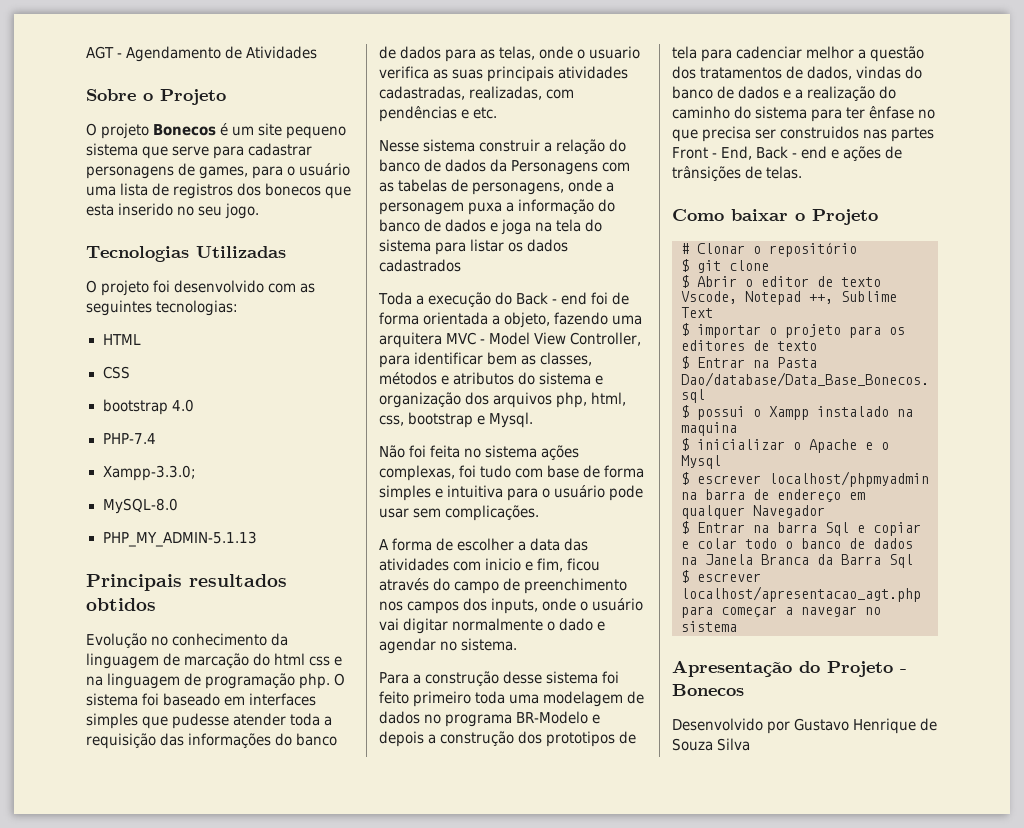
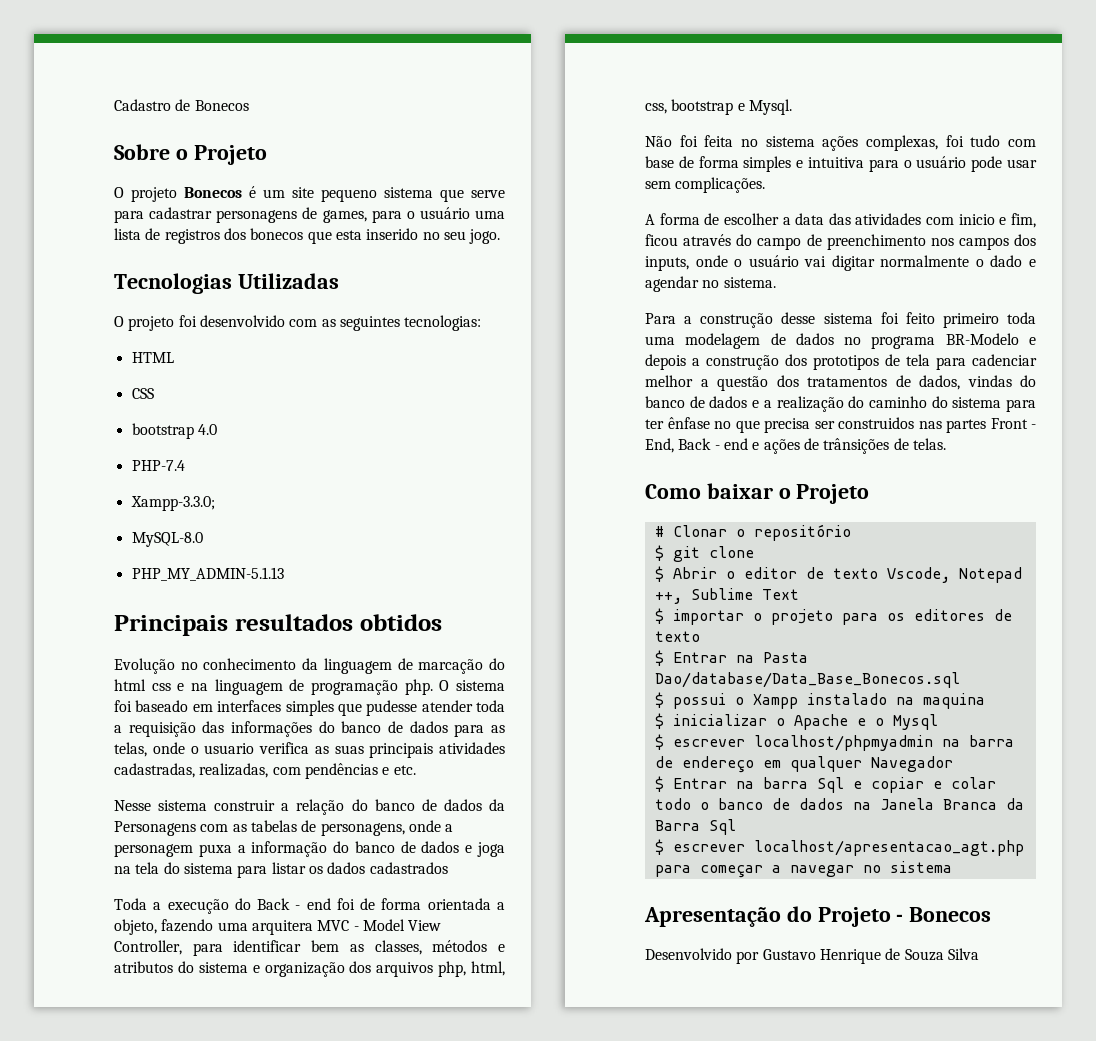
[86,46,318,62] AGT - Agendamento de Atividades -> [114,99,249,111] Cadastro de Bonecos

